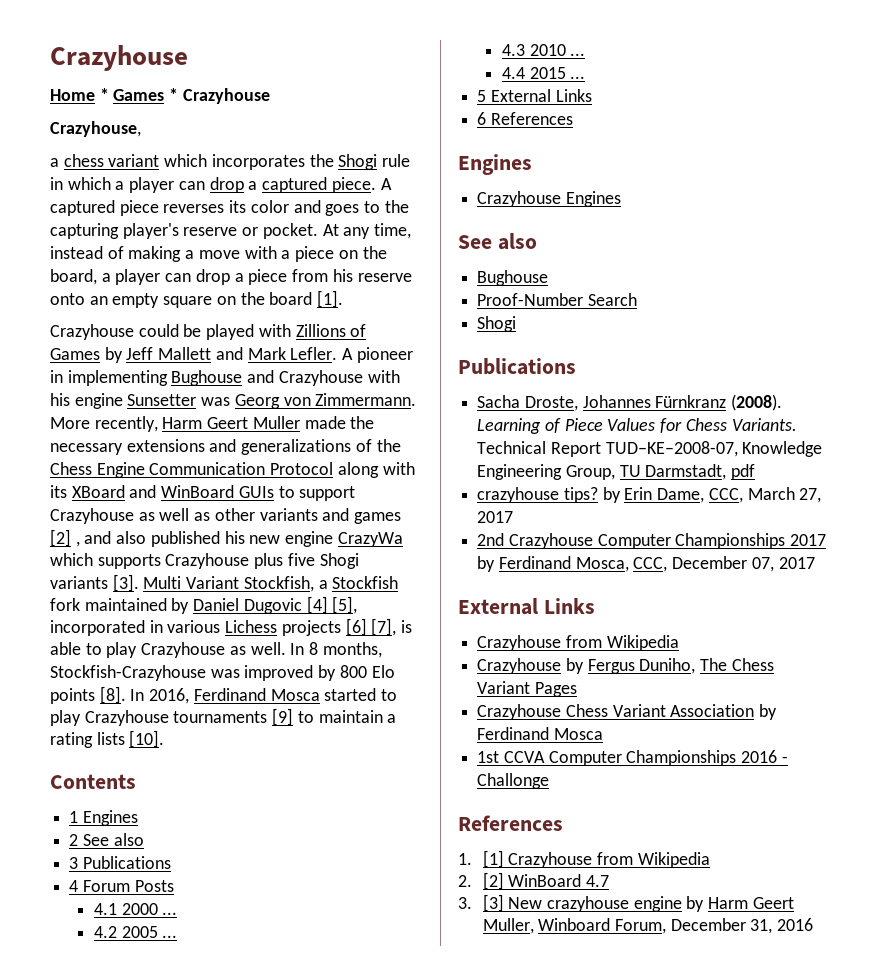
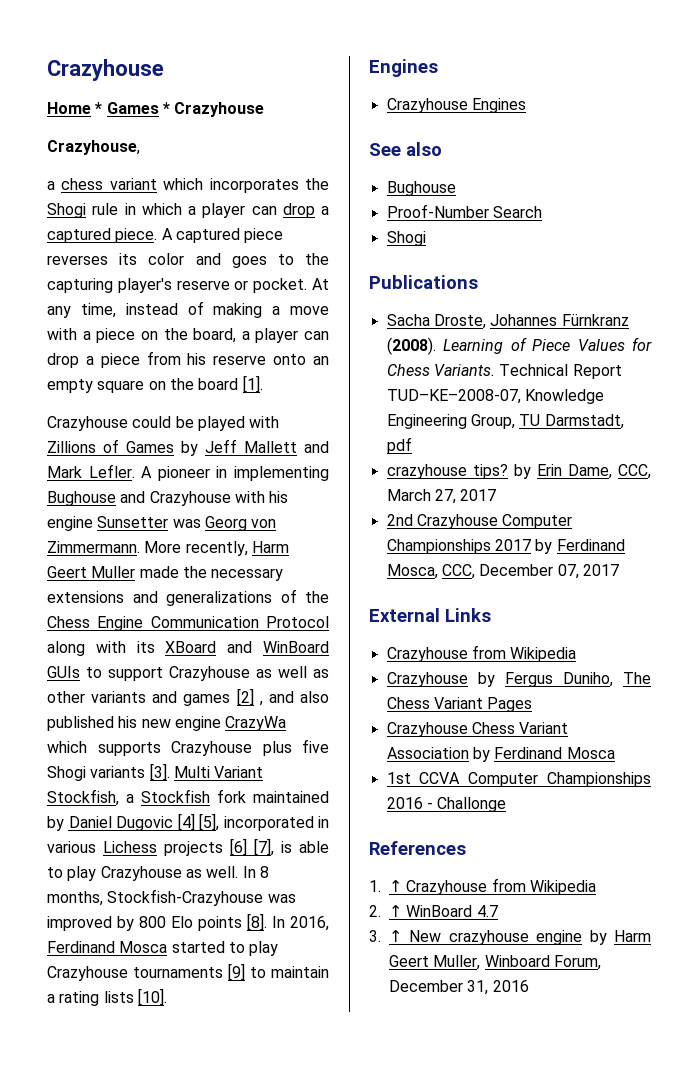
[50,774,136,789] [69,810,138,826] [69,833,144,846] [69,856,171,869] [69,880,174,892] [93,903,178,915] [93,926,178,938] [501,44,586,56] [501,67,586,79] [477,89,592,102] [477,112,573,125] // Contents // 1 Engines // 2 See also // 3 Publications // 4 Forum Posts // 4.1 2000 ... // 4.2 2005 ... // 4.3 2010 ... // 4.4 2015 ... // 5 External Links // 6 References -> (167, 997) none
[482,850,504,868] [1] -> [389,880,402,892] ↑
[482,872,504,890] [2] -> [389,905,402,917] ↑
[482,894,504,912] [3] -> [389,930,402,942] ↑

